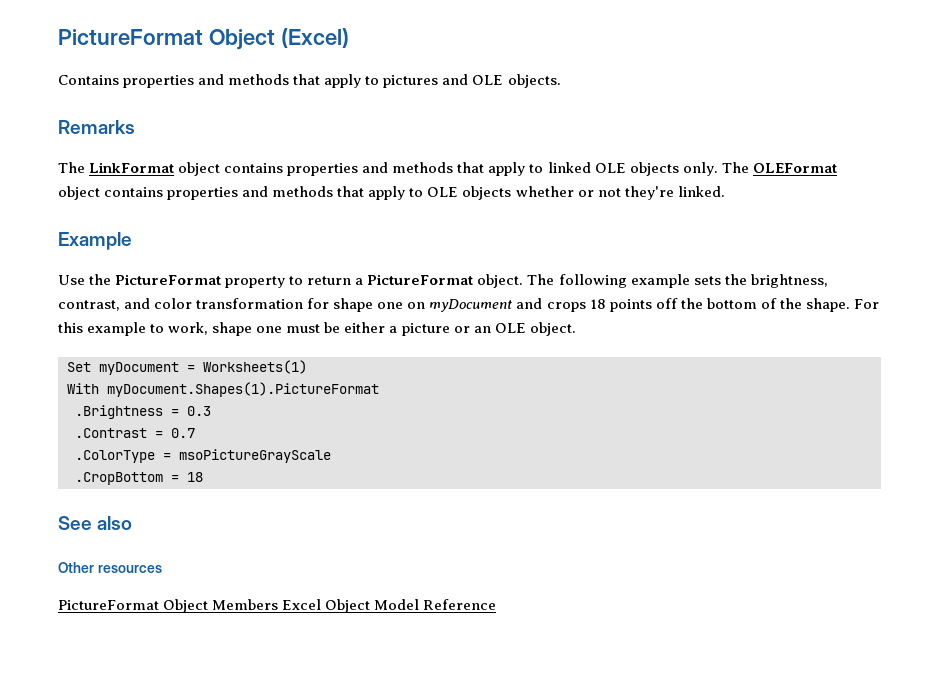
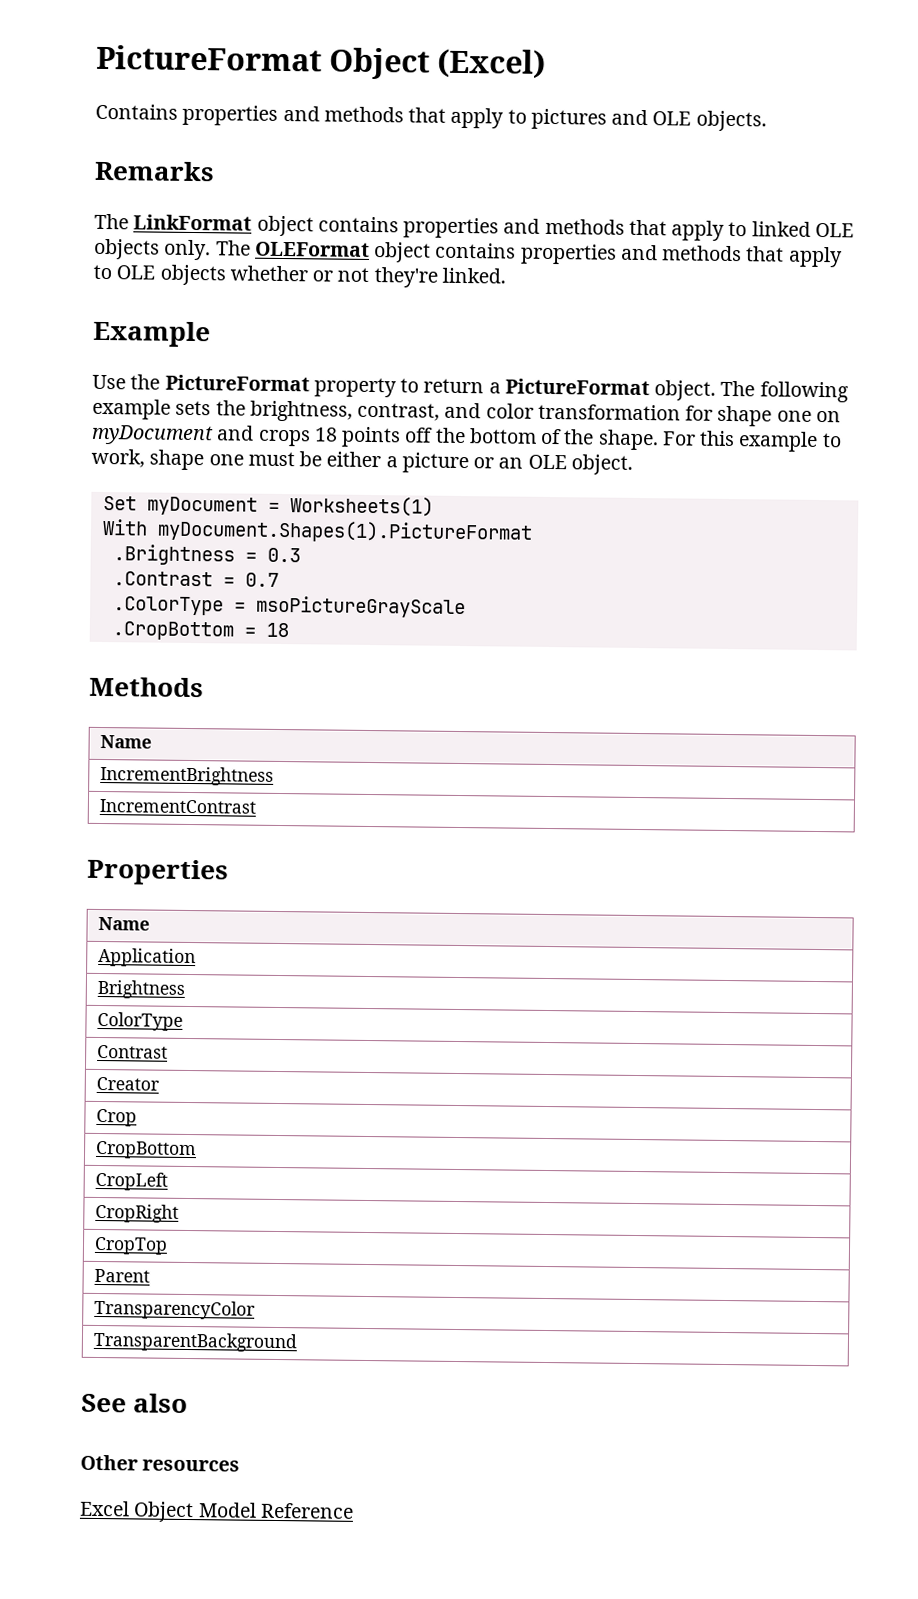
(203, 477) none -> [89,676,204,698] [100,734,153,749] [100,765,275,786] [99,798,257,814] [87,858,229,886] [98,916,151,931] [98,947,197,968] [97,979,186,999] [97,1011,184,1031] [97,1044,169,1059] [96,1076,160,1091] [96,1108,138,1127] [95,1140,198,1160] [95,1171,169,1191] [95,1203,180,1223] [94,1236,169,1255] [94,1268,151,1283] [94,1299,256,1320] [93,1331,299,1353] // Methods // Name // IncrementBrightness // IncrementContrast // Properties // Name // Application // Brightness // ColorType // Contrast // Creator // Crop // CropBottom // CropLeft // CropRight // CropTop // Parent // TransparencyColor // TransparentBackground
[58,599,279,613] PictureFormat Object Members -> (241, 1465) none

